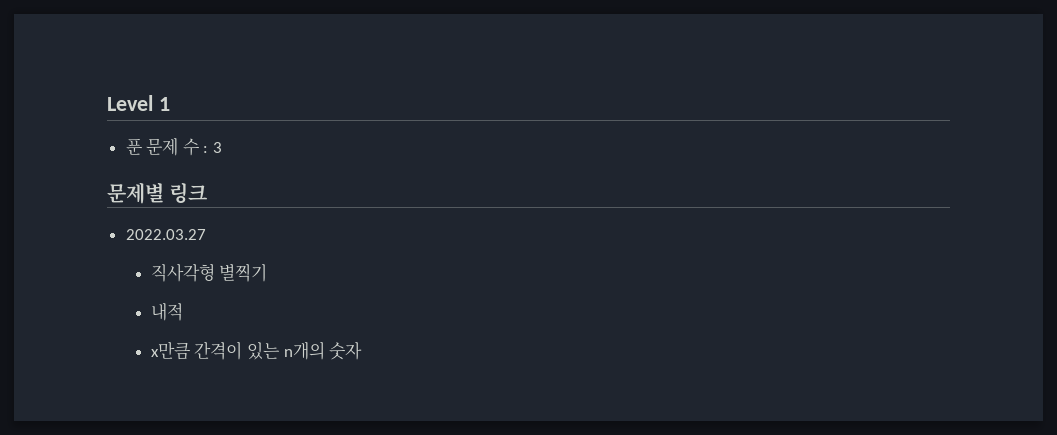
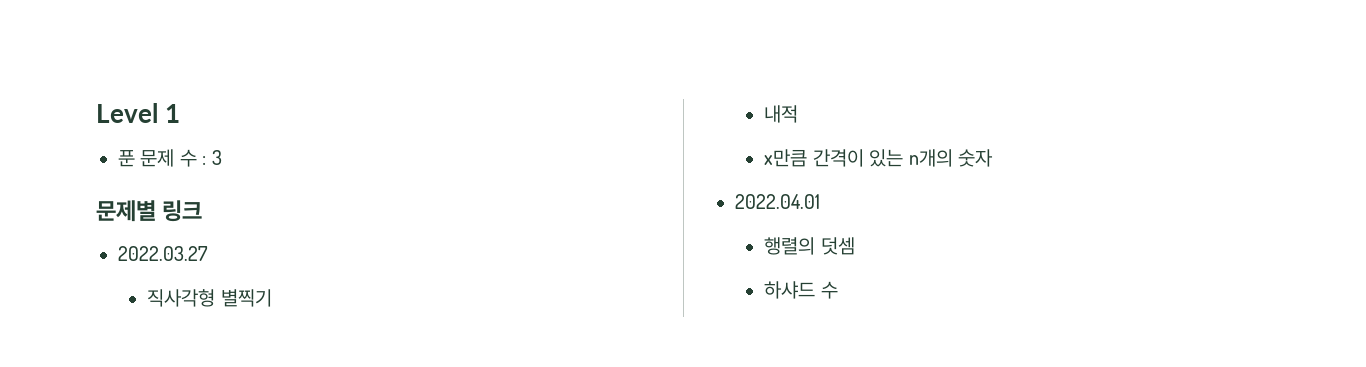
(363, 351) none -> [735,194,820,209] [764,237,855,255] [764,281,838,299] // 2022.04.01 // 행렬의 덧셈 // 하샤드 수

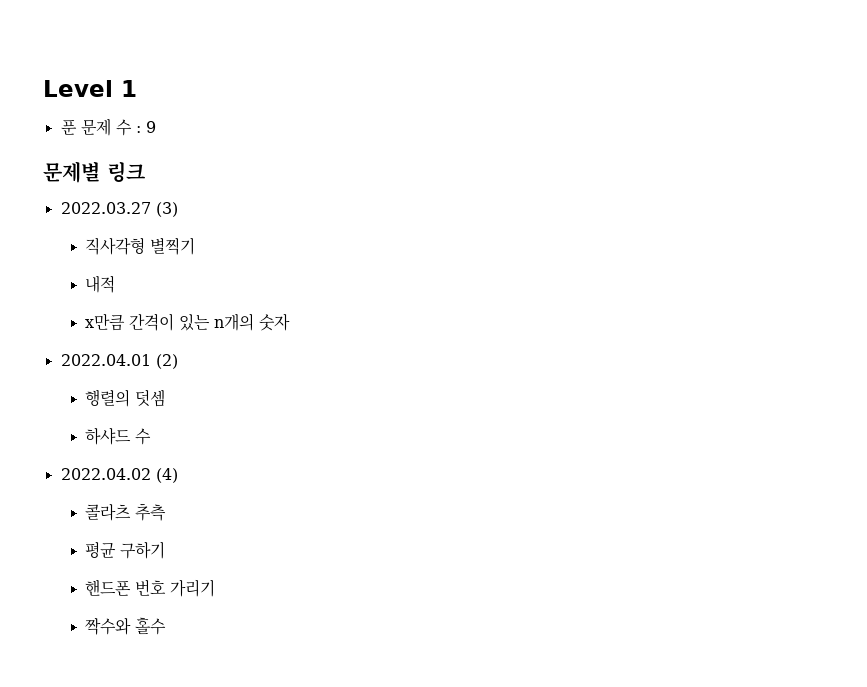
[211,150,222,165] 3 -> [145,121,156,133] 9
(208, 253) none -> [155,202,178,217] (3)
(820, 201) none -> [155,354,178,369] (2)
(838, 290) none -> [60,468,178,483] [85,503,167,521] [85,541,166,559] [85,579,216,597] [85,617,167,635] // 2022.04.02 (4) // 콜라츠 추측 // 평균 구하기 // 핸드폰 번호 가리기 // 짝수와 홀수

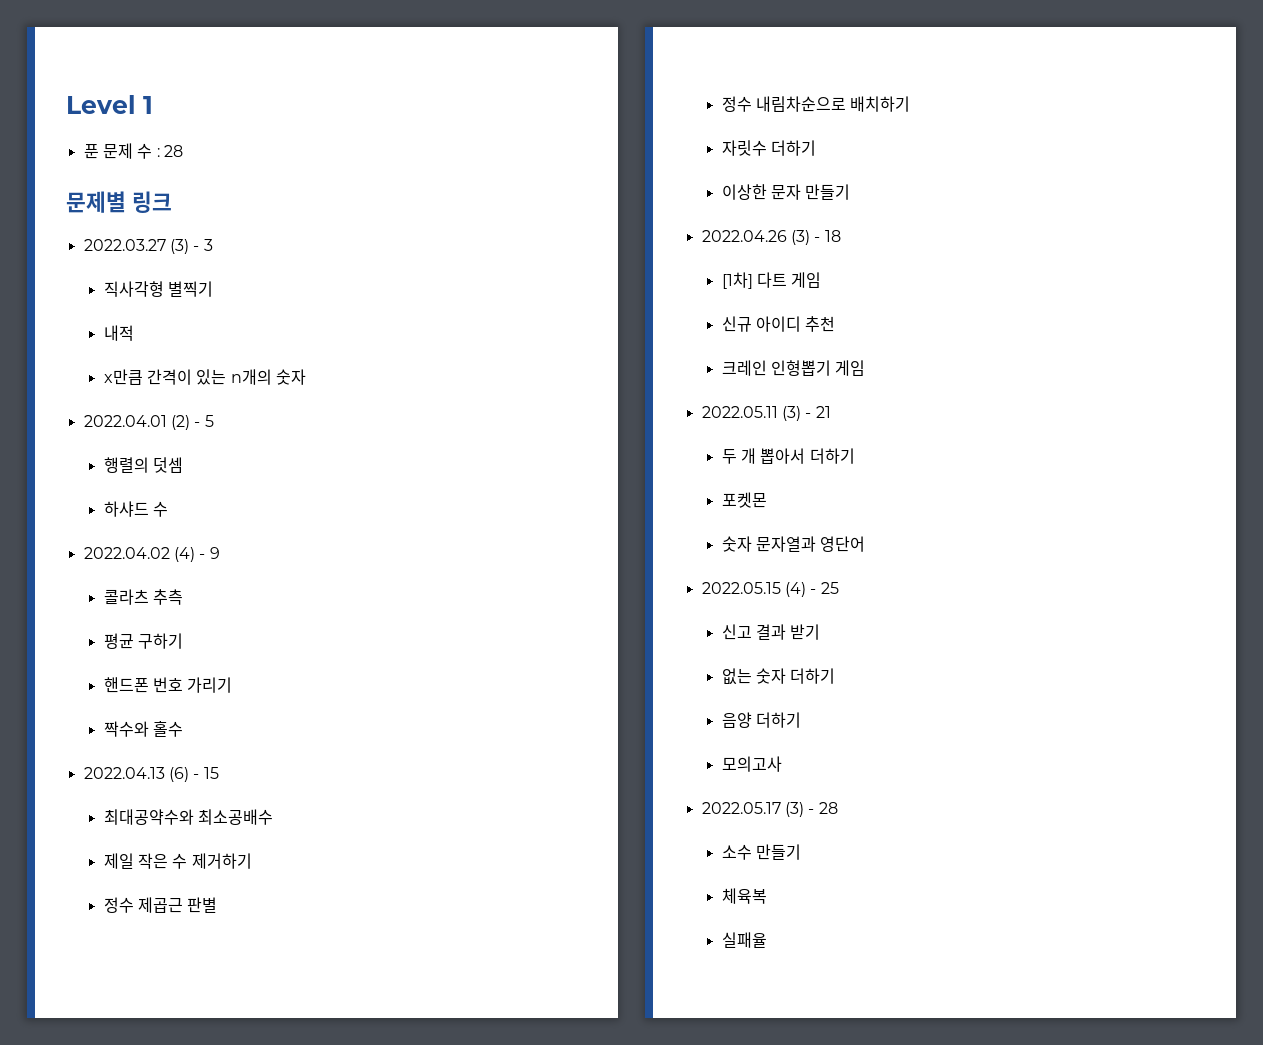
[145,121,156,133] 9 -> [163,145,183,157] 28
(178, 209) none -> [193,239,213,251] - 3
(178, 361) none -> [194,415,214,427] - 5
(178, 475) none -> [199,547,220,559] - 9
(167, 626) none -> [83,767,219,782] [103,809,274,825] [103,853,252,869] [103,897,218,913] [721,96,911,112] [721,140,817,156] [721,184,851,200] [701,230,841,245] [721,272,822,289] [721,316,836,332] [721,360,866,376] [701,406,831,421] [721,448,855,464] [721,492,767,508] [721,536,866,552] [701,582,839,597] [721,624,821,640] [721,668,836,685] [721,712,802,728] [721,756,782,772] [701,802,838,817] [721,844,802,860] [721,888,767,904] [721,932,767,948] // 2022.04.13 (6) - 15 // 최대공약수와 최소공배수 // 제일 작은 수 제거하기 // 정수 제곱근 판별 // 정수 내림차순으로 배치하기 // 자릿수 더하기 // 이상한 문자 만들기 // 2022.04.26 (3) - 18 // [1차] 다트 게임 // 신규 아이디 추천 // 크레인 인형뽑기 게임 // 2022.05.11 (3) - 21 // 두 개 뽑아서 더하기 // 포켓몬 // 숫자 문자열과 영단어 // 2022.05.15 (4) - 25 // 신고 결과 받기 // 없는 숫자 더하기 // 음양 더하기 // 모의고사 // 2022.05.17 (3) - 28 // 소수 만들기 // 체육복 // 실패율

